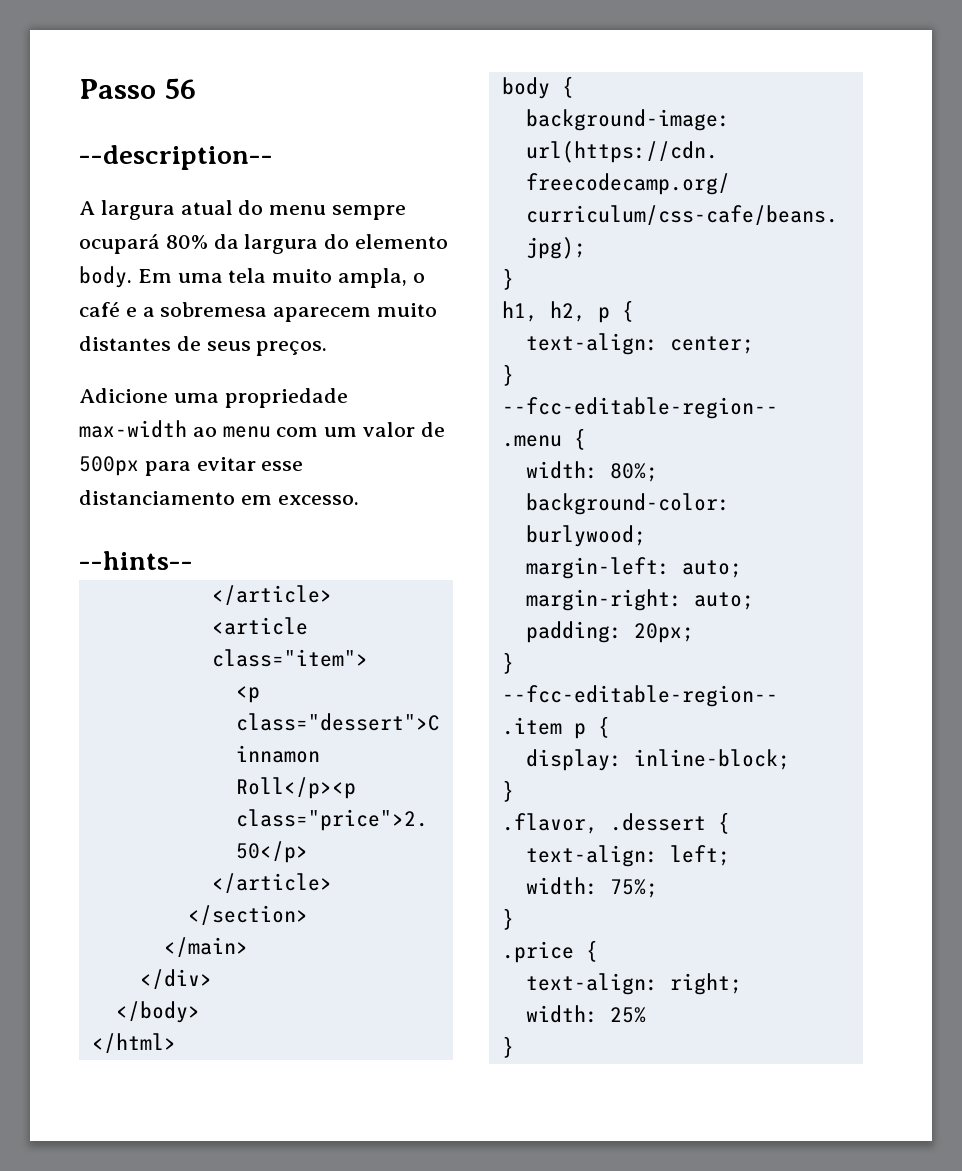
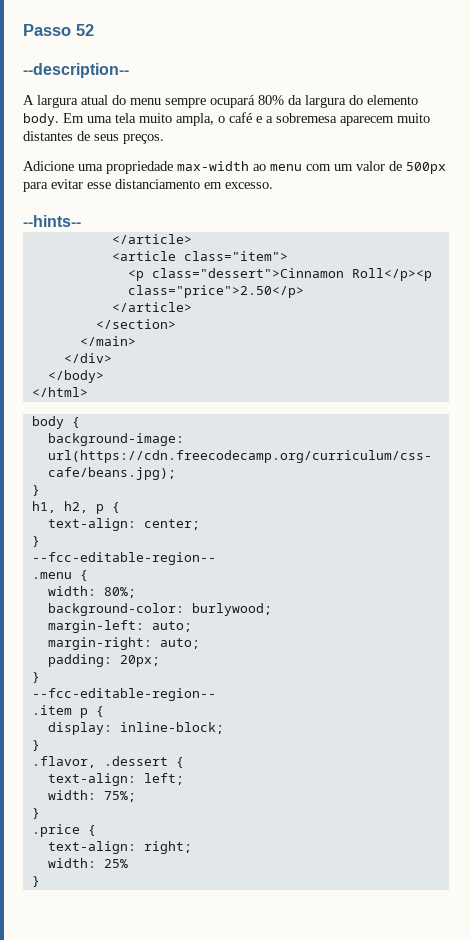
[163,78,196,99] 56 -> [76,24,94,36] 52

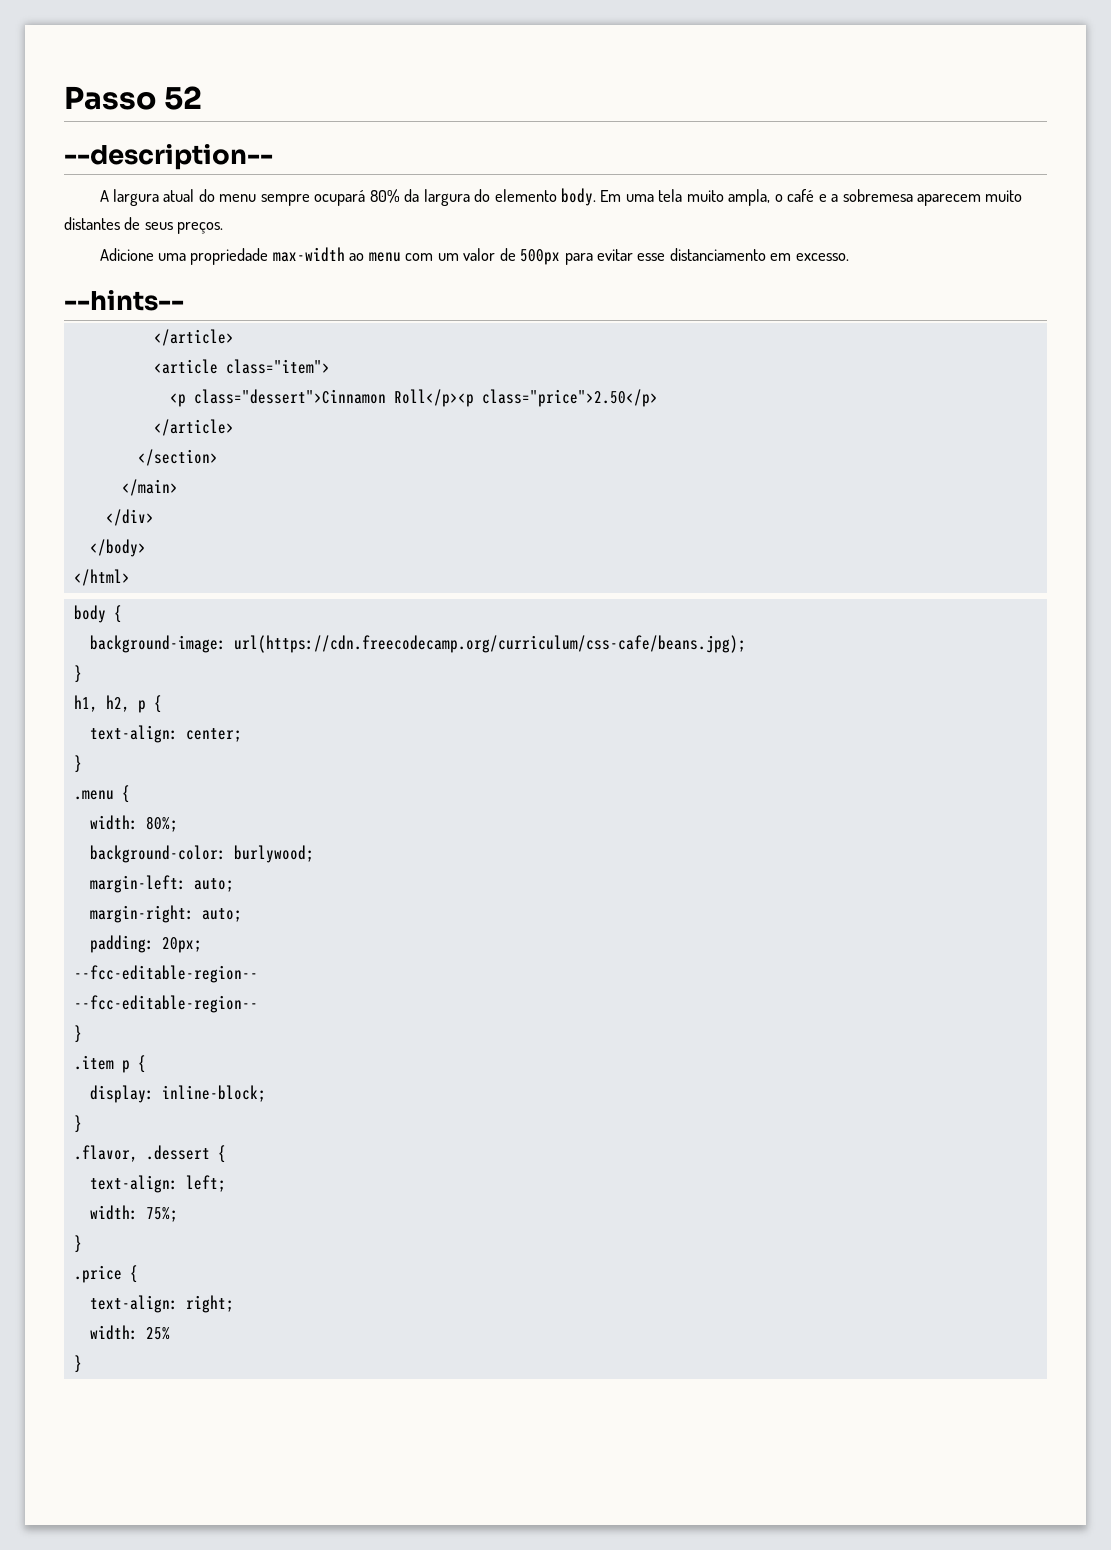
[31,552,216,565] // --fcc-editable-region-- -> (82, 764) none
[31,672,40,683] [31,688,216,701] } // --fcc-editable-region-- -> [73,965,258,983] [73,995,258,1013] [73,1025,82,1043] --fcc-editable-region-- // --fcc-editable-region-- // }

